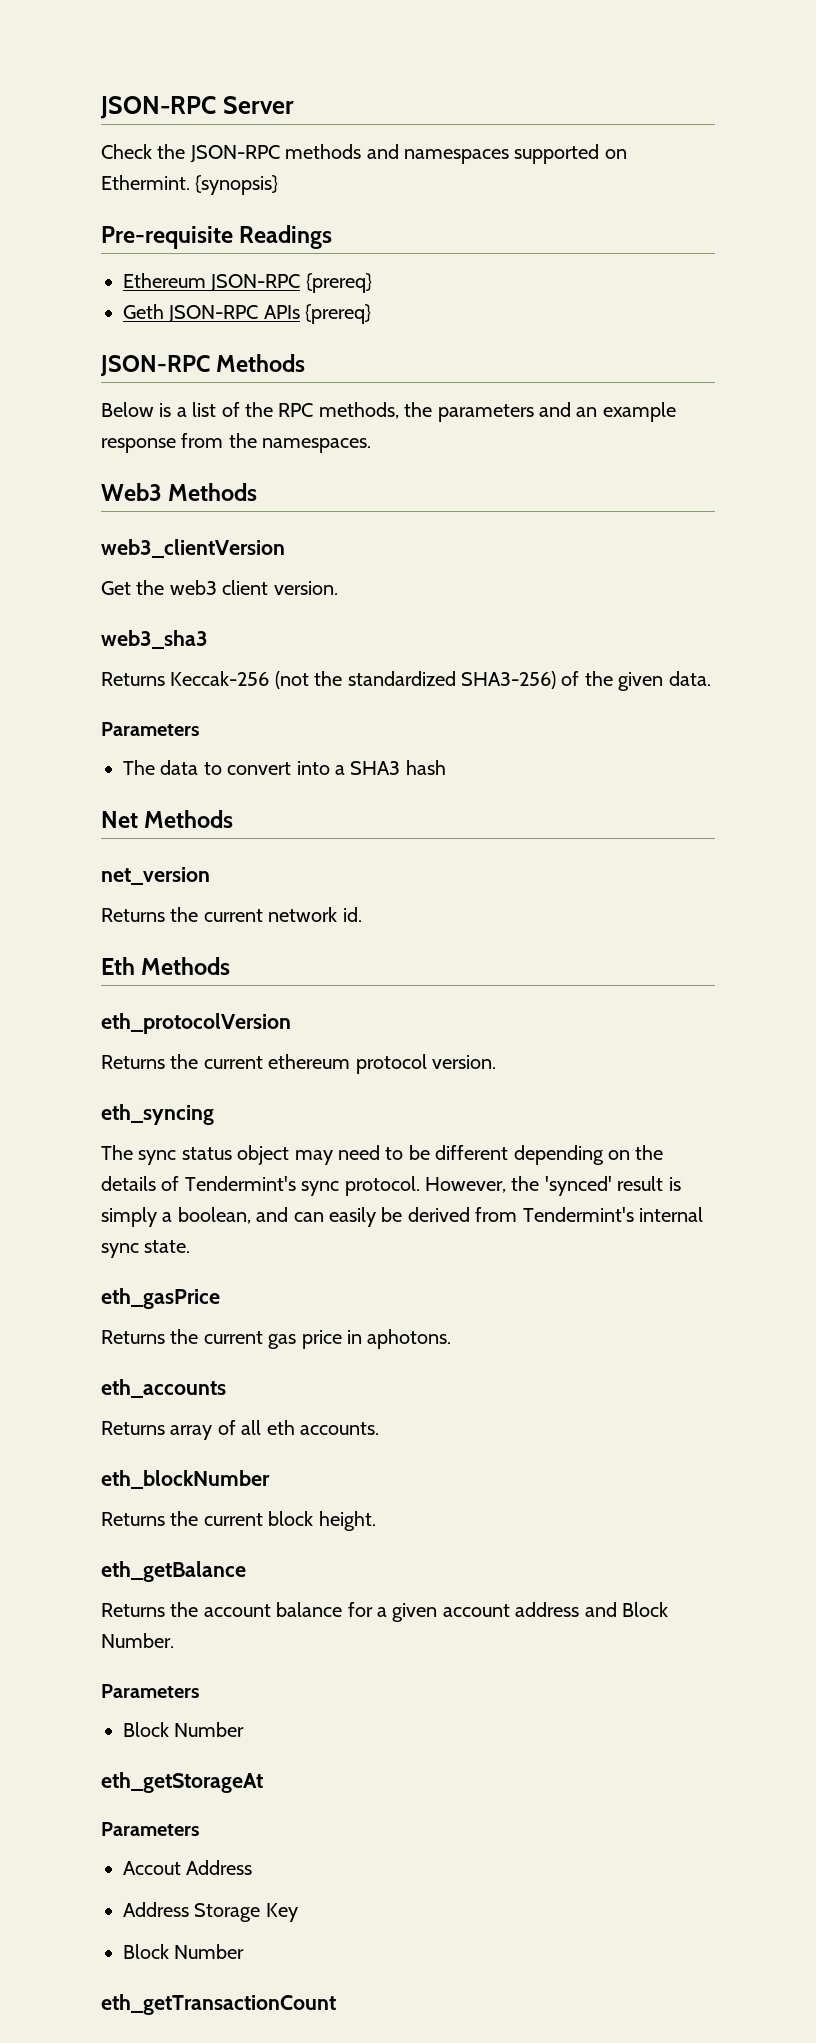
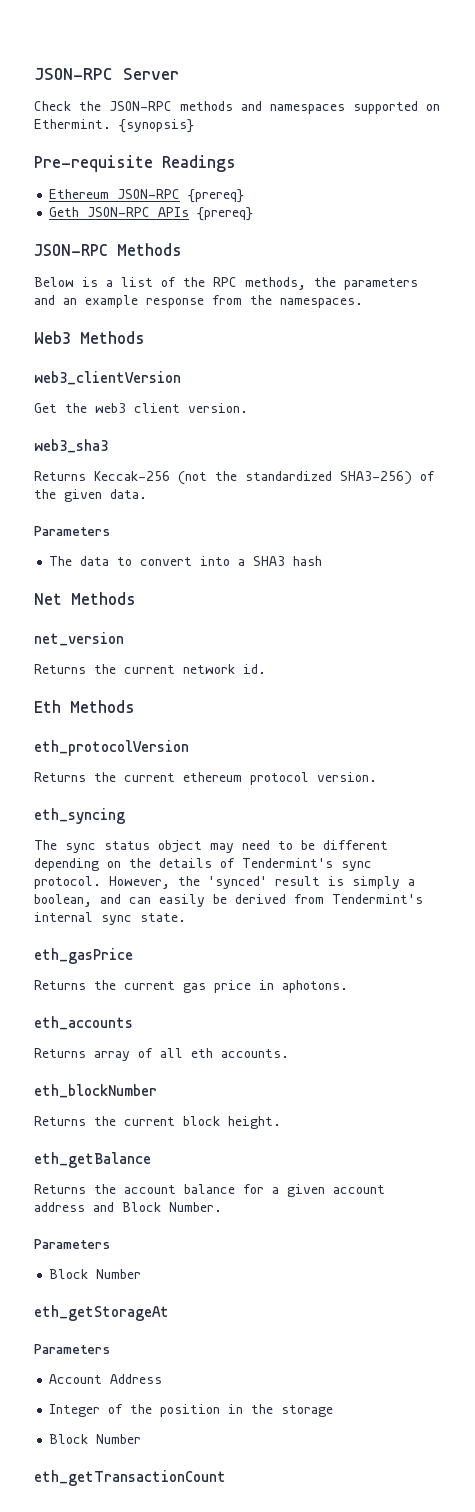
[123,1861,181,1875] Accout -> [49,1374,103,1384] Account
[123,1902,298,1922] Address Storage Key -> [49,1404,334,1417] Integer of the position in the storage

